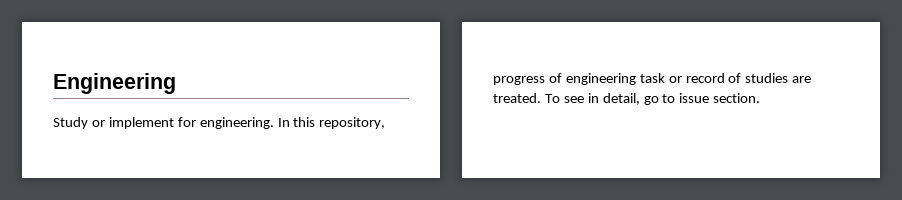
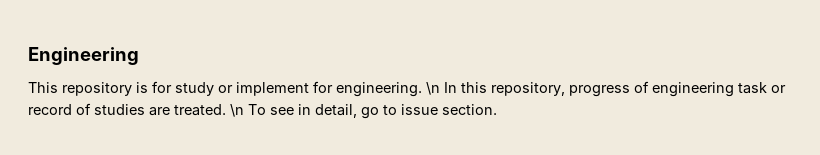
[53,117,88,129] Study -> [28,81,214,96] This repository is for study
(274, 123) none -> [426,82,440,95] \n
(541, 98) none -> [230,104,244,117] \n

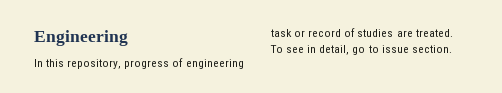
[28,81,440,97] This repository is for study or implement for engineering. \n -> (128, 38) none
[230,104,244,117] \n -> (453, 33) //

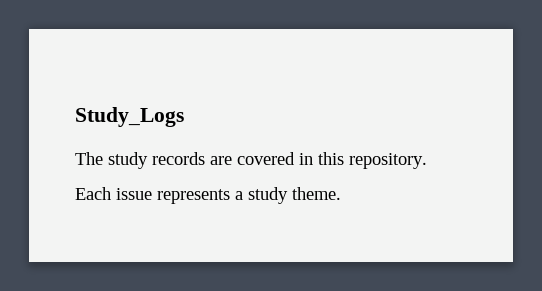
[34,30,128,46] [34,58,244,69] [271,28,453,37] [270,45,452,55] Engineering // In this repository, progress of engineering task or record of studies are treated. // To see in detail, go to issue section. -> [75,107,184,127] [75,152,427,169] [75,187,341,204] Study_Logs // The study records are covered in this repository. // Each issue represents a study theme.

